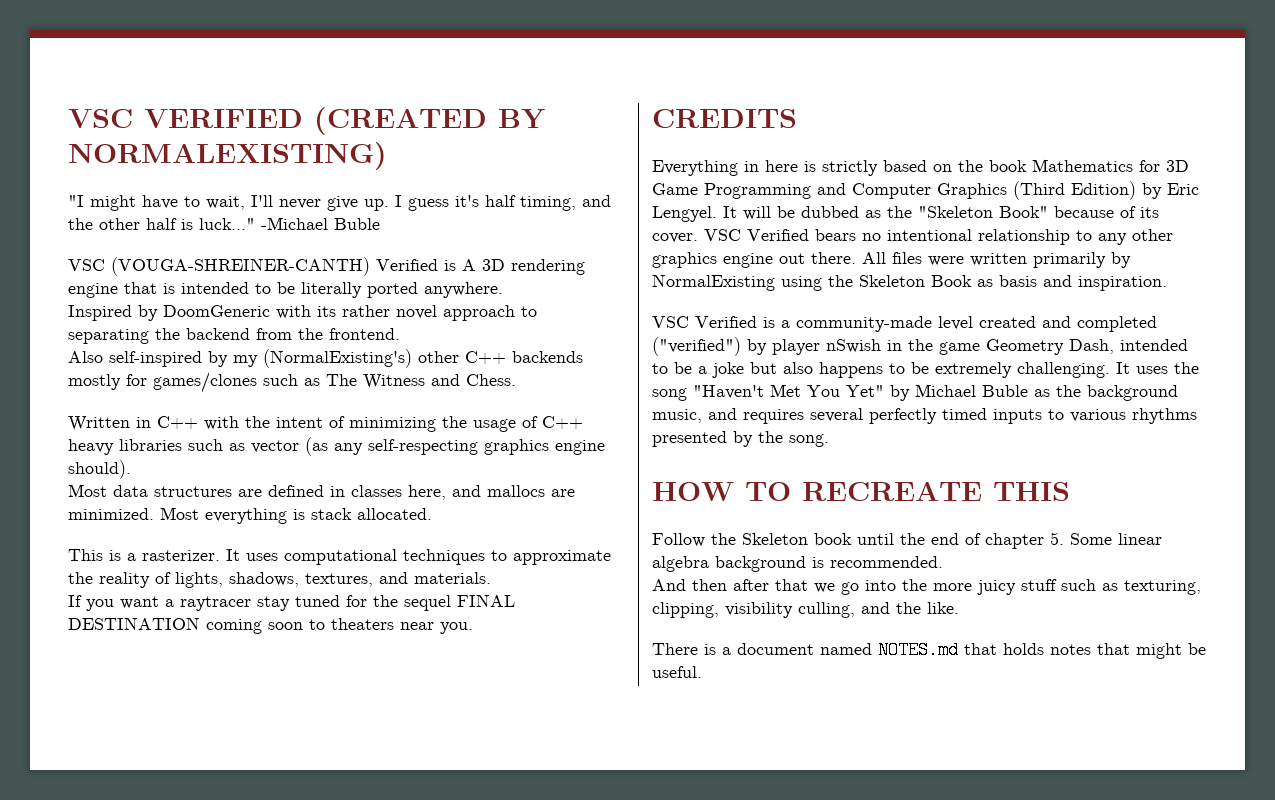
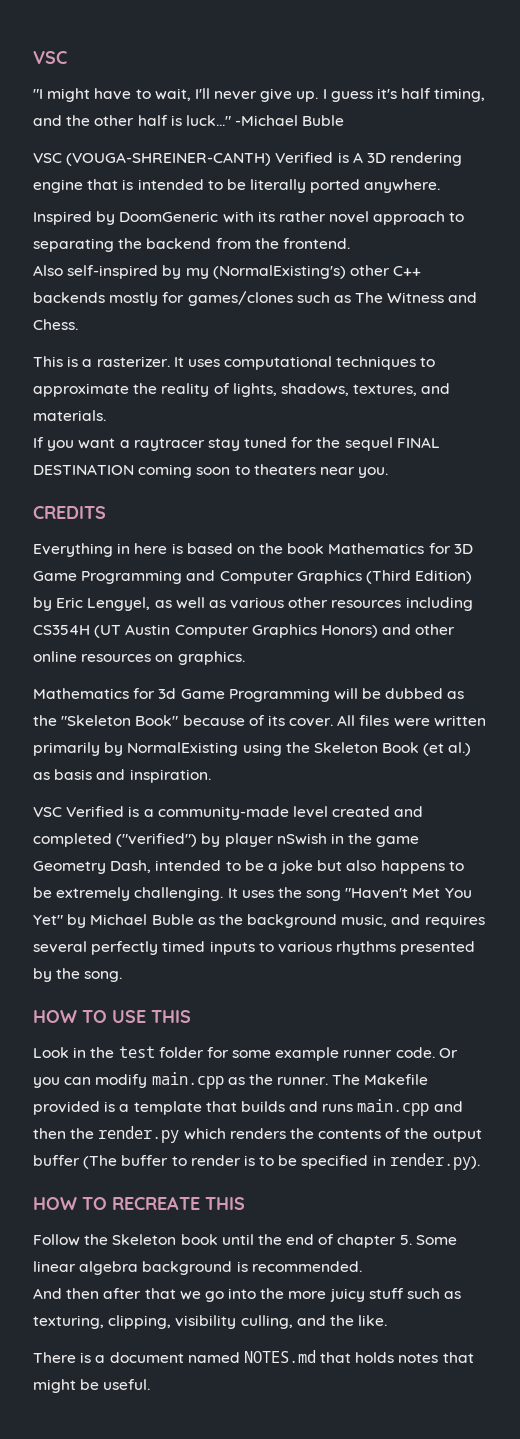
[68,107,545,135] [68,142,387,170] VSC VERIFIED (CREATED BY NORMALEXISTING) -> [33,51,67,64] VSC
[68,416,583,432] [68,437,605,456] [68,460,131,479] [68,484,575,500] [68,507,432,524] // Written in C++ with the intent of minimizing the usage of C++ heavy libraries such as vector (as any self-respecting graphics engine should). // Most data structures are defined in classes here, and mallocs are minimized. Most everything is stack allocated. -> (78, 324) none
[822,160,878,176] strictly -> (183, 548) none
[652,206,737,222] Lengyel. It -> [87,597,473,611] [33,624,456,638] [33,651,245,665] [33,688,330,702] Lengyel, as well as various other resources including CS354H (UT Austin Computer Graphics Honors) and other online resources on graphics. // Mathematics for 3d Game Programming
[704,229,1173,245] [652,252,856,268] VSC Verified bears no intentional relationship to any other graphics engine out there. -> (334, 722) none
(972, 281) none -> [423,742,472,756] (et al.)
(829, 440) none -> [33,1010,191,1023] [33,1046,458,1061] [33,1072,429,1089] [33,1099,463,1116] [33,1126,482,1143] [33,1153,480,1170] // HOW TO USE THIS // Look in the test folder for some example runner code. Or you can modify main.cpp as the runner. The Makefile provided is a template that builds and runs main.cpp and then the render.py which renders the contents of the output buffer (The buffer to render is to be specified in render.py).

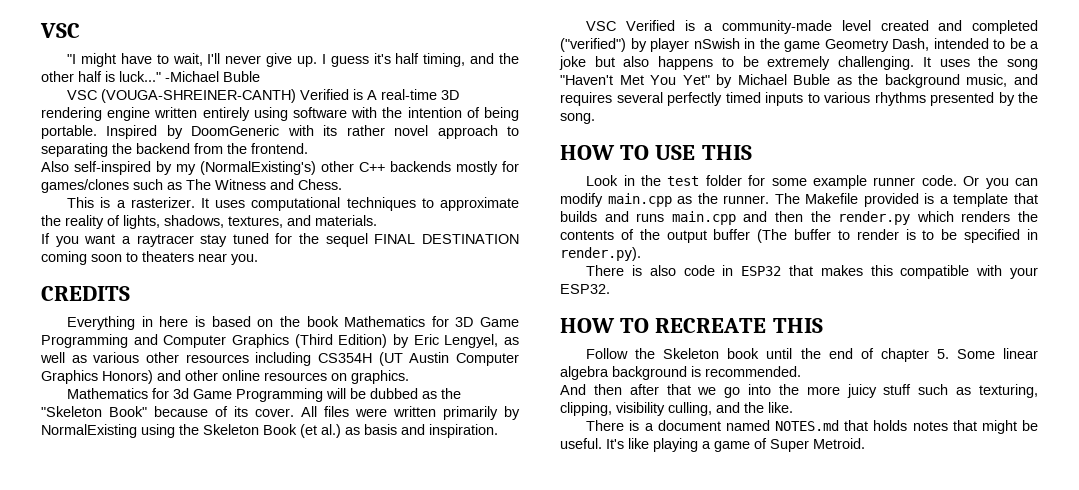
(363, 157) none -> [381,89,438,100] real-time
[87,179,441,193] that is intended to be literally ported anywhere. // -> [154,107,519,121] [41,125,97,139] written entirely using software with the intention of being portable.
(480, 1161) none -> [586,265,1038,279] [560,284,610,294] // There is also code in ESP32 that makes this compatible with your ESP32.
(151, 1384) none -> [606,438,865,452] It's like playing a game of Super Metroid.

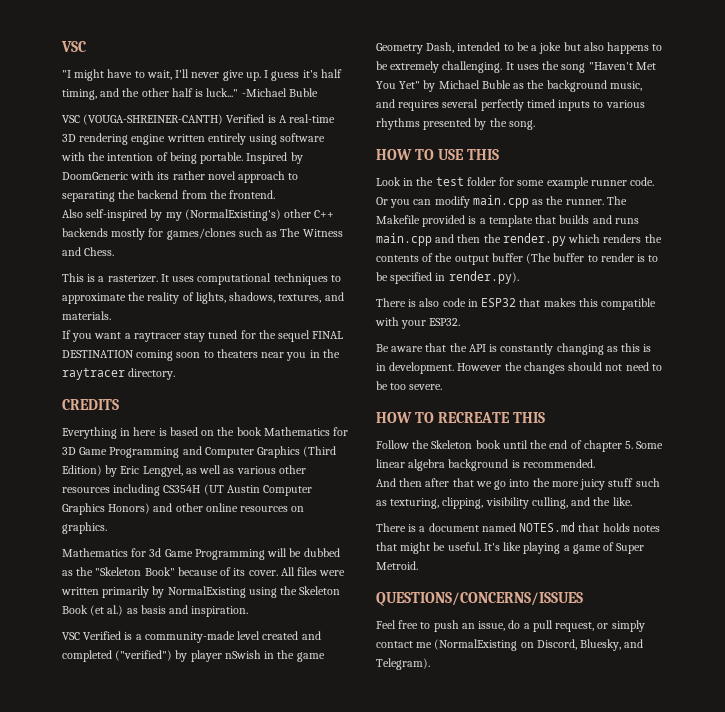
[231,254,258,265] you. -> [286,349,340,361] [62,368,176,380] you in the raytracer directory.
(610, 289) none -> [376,343,652,355] [376,362,662,374] [376,381,443,390] // Be aware that the API is constantly changing as this is in development. However the changes should not need to be too severe.
(865, 443) none -> [376,592,583,606] [376,620,645,632] [376,639,644,651] [376,658,430,670] // QUESTIONS/CONCERNS/ISSUES // Feel free to push an issue, do a pull request, or simply contact me (NormalExisting on Discord, Bluesky, and Telegram).

